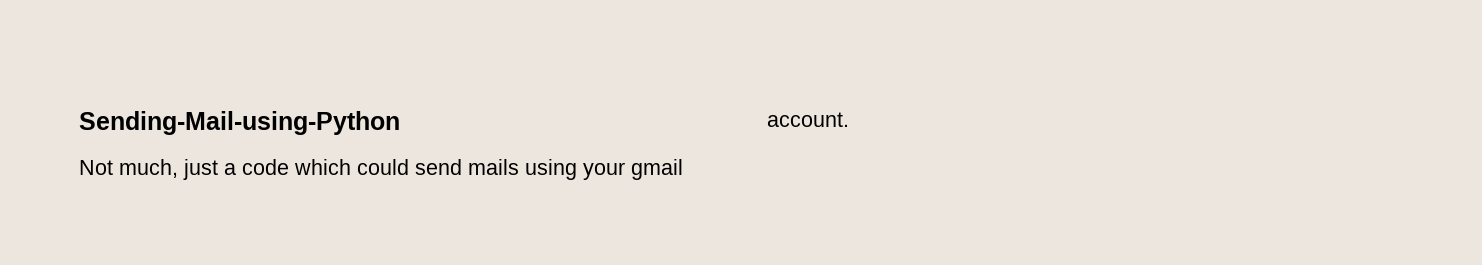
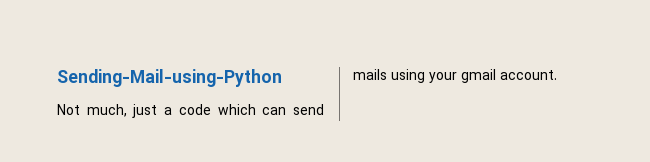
[357,159,409,175] could -> [262,107,287,115] can

